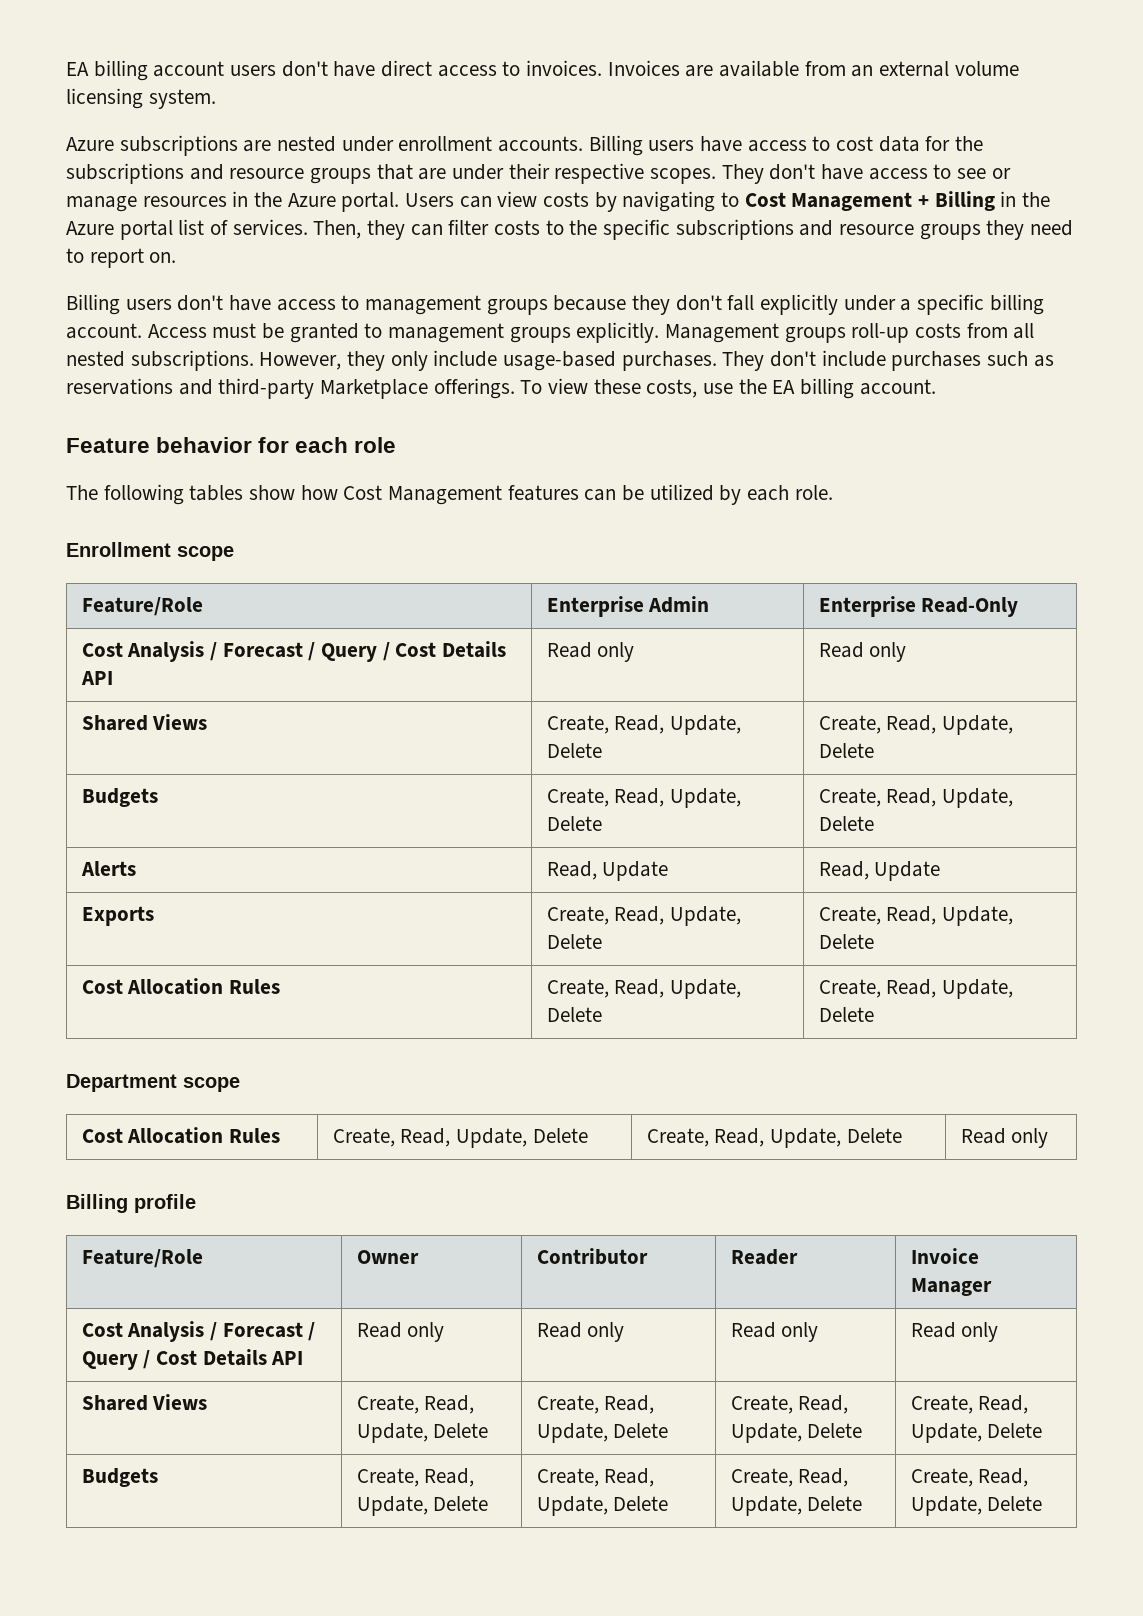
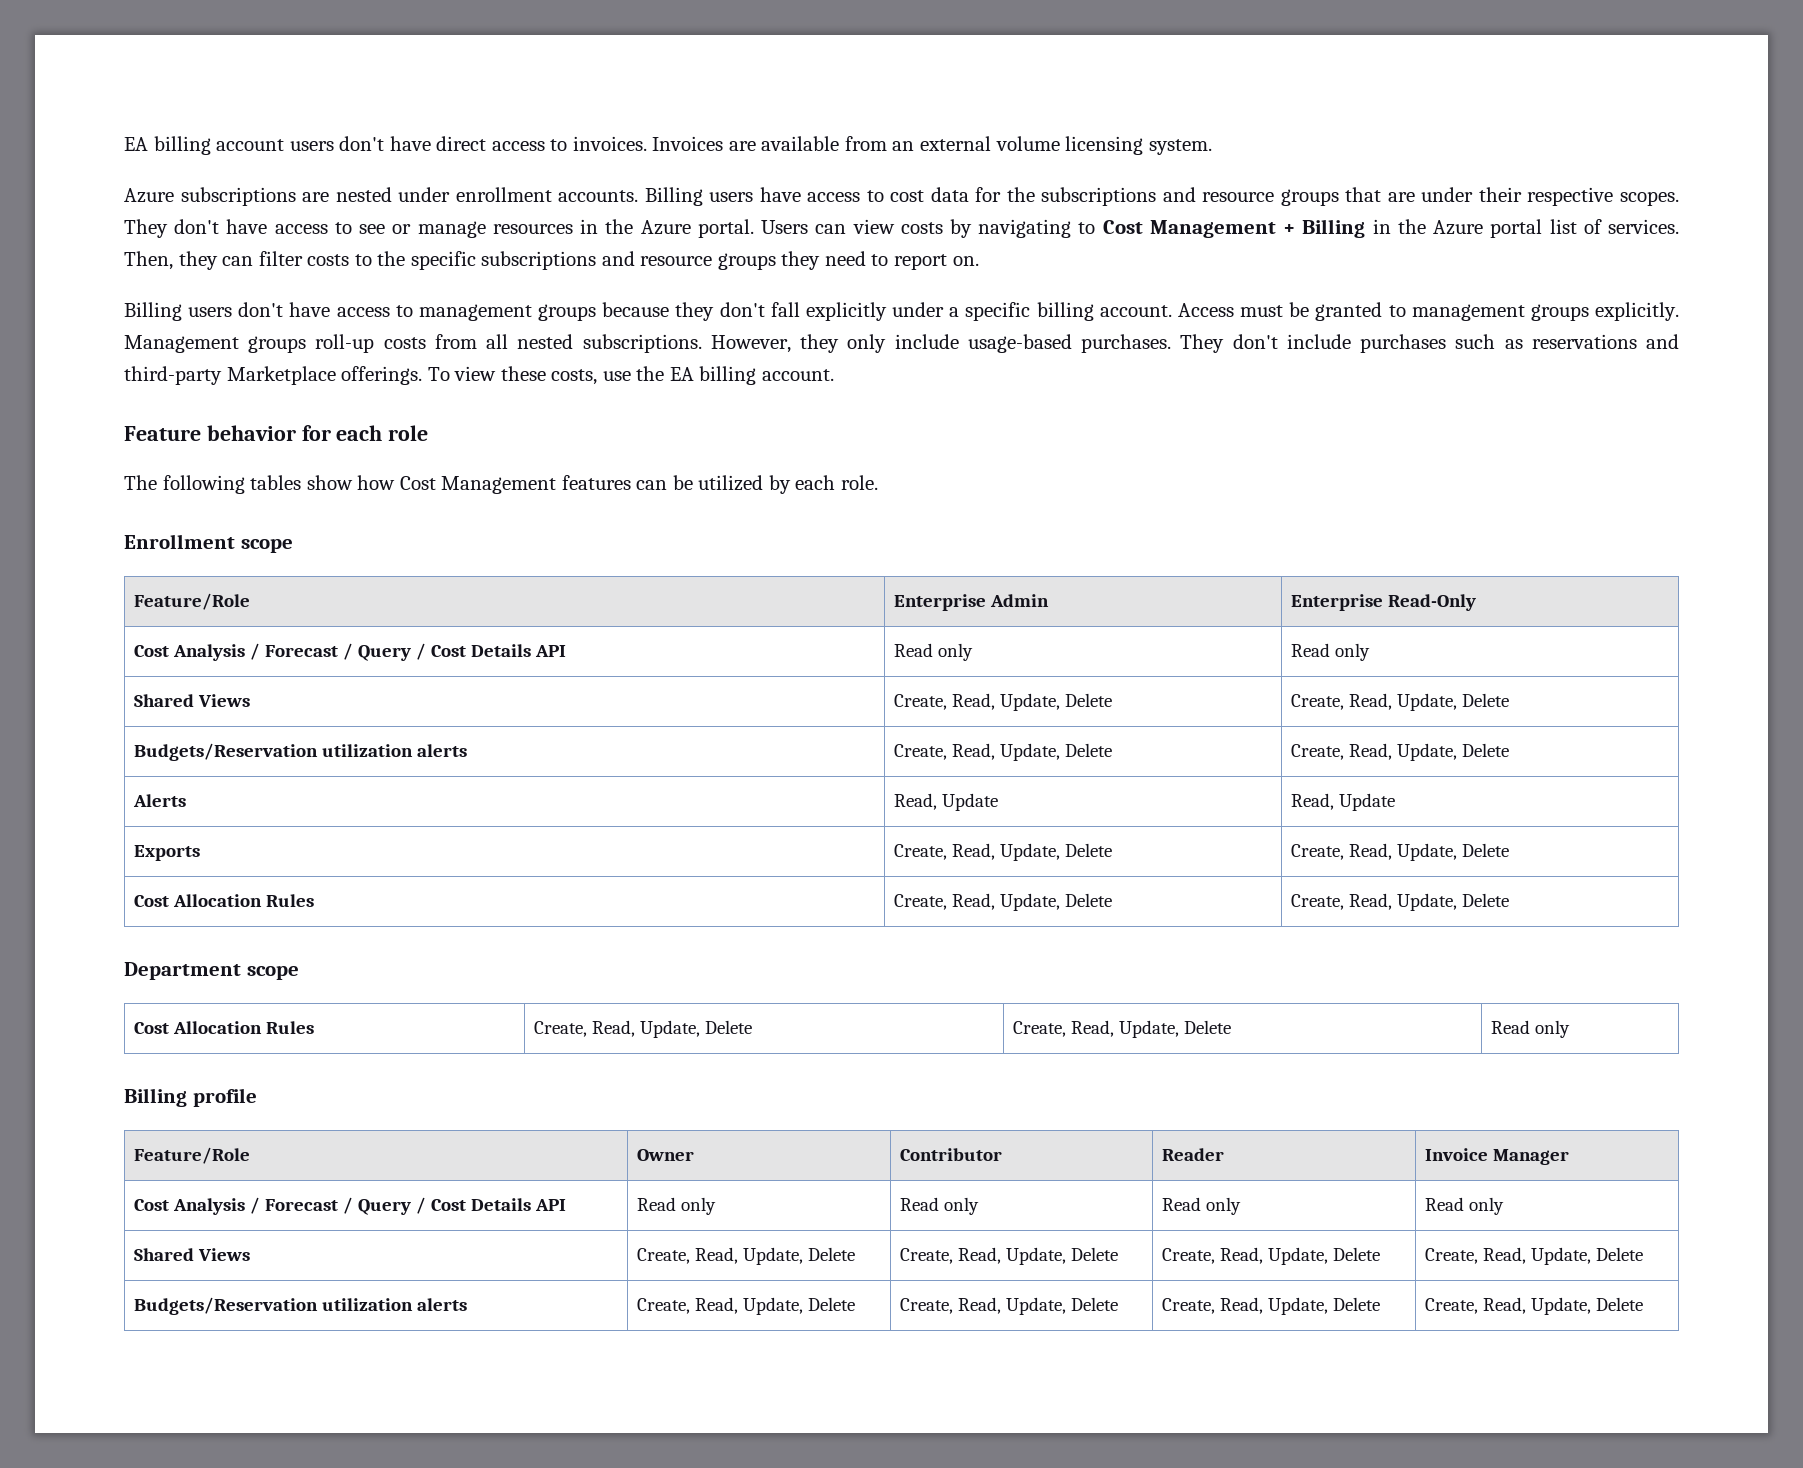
[81,788,158,807] Budgets -> [133,743,467,761] Budgets/Reservation utilization alerts
[81,1468,158,1487] Budgets -> [133,1297,467,1315] Budgets/Reservation utilization alerts

